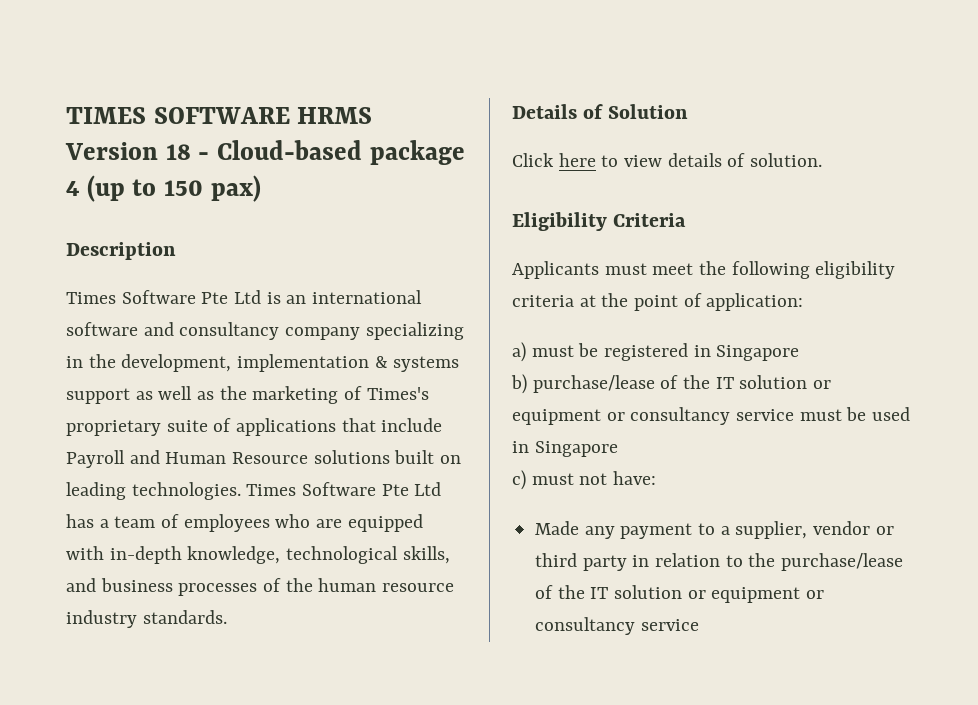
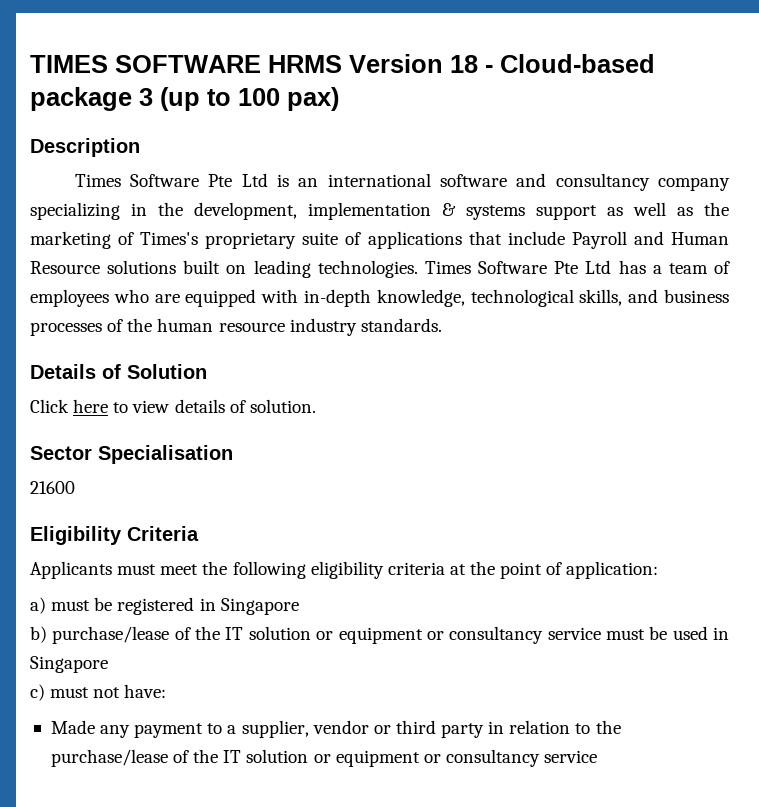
[66,181,79,196] 4 -> [139,88,153,106] 3
[164,180,204,196] 150 -> [238,88,280,106] 100
(823, 160) none -> [30,445,233,464] [30,481,75,494] // Sector Specialisation // 21600

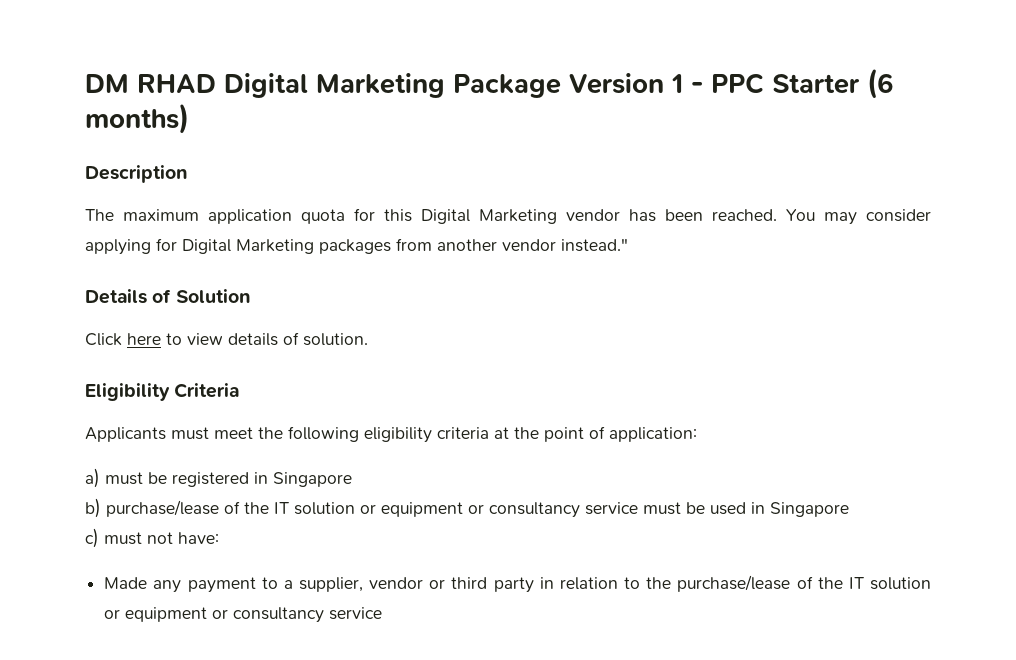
[30,54,655,73] [30,87,339,111] [30,138,140,157] [74,173,730,191] [30,202,729,220] [30,231,729,249] [30,260,731,278] [30,289,729,307] [30,318,442,336] TIMES SOFTWARE HRMS Version 18 - Cloud-based package 3 (up to 100 pax) // Description // Times Software Pte Ltd is an international software and consultancy company specializing in the development, implementation & systems support as well as the marketing of Times's proprietary suite of applications that include Payroll and Human Resource solutions built on leading technologies. Times Software Pte Ltd has a team of employees who are equipped with in-depth knowledge, technological skills, and business processes of the human resource industry standards. -> [85,68,894,99] [85,103,189,134] [85,165,188,183] [85,208,931,225] [85,238,628,255] DM RHAD Digital Marketing Package Version 1 - PPC Starter (6 months) // Description // The maximum application quota for this Digital Marketing vendor has been reached. You may consider applying for Digital Marketing packages from another vendor instead."
[30,445,233,464] [30,481,75,494] // Sector Specialisation // 21600 -> (368, 339) none

